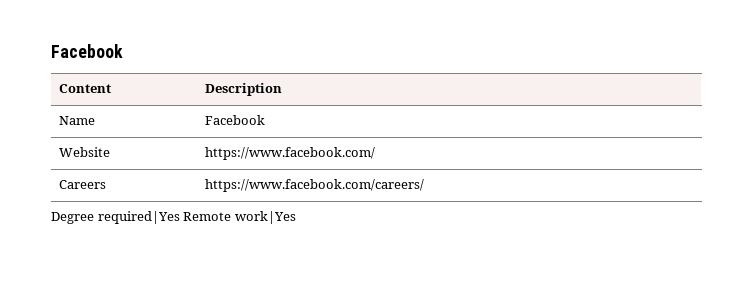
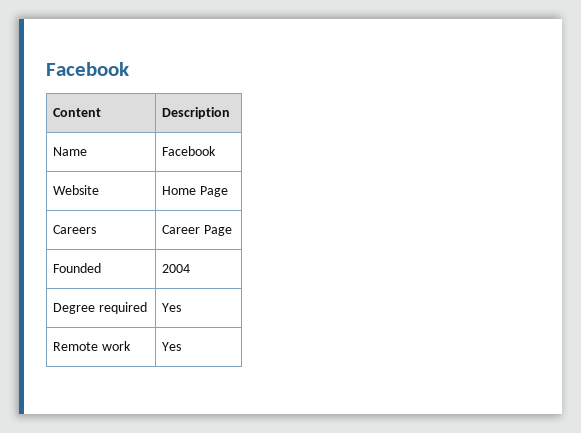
[204,147,375,160] https://www.facebook.com/ -> [161,186,228,197] Home Page
[204,179,424,192] [51,211,296,224] https://www.facebook.com/careers/ // Degree required|Yes Remote work|Yes -> [161,225,232,236] [52,263,101,273] [161,264,190,273] [52,302,147,314] [161,303,181,312] [52,341,131,351] [161,342,181,351] Career Page // Founded | 2004 // Degree required | Yes // Remote work | Yes

